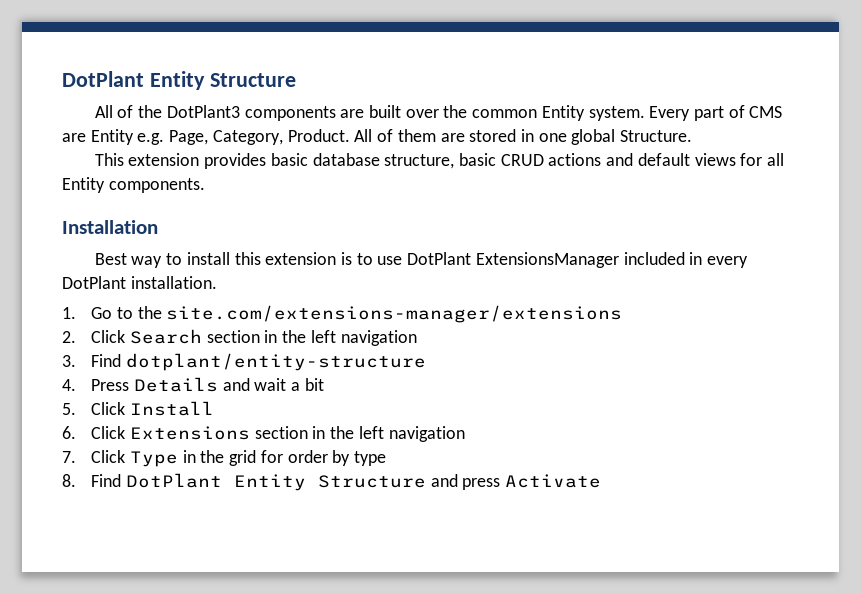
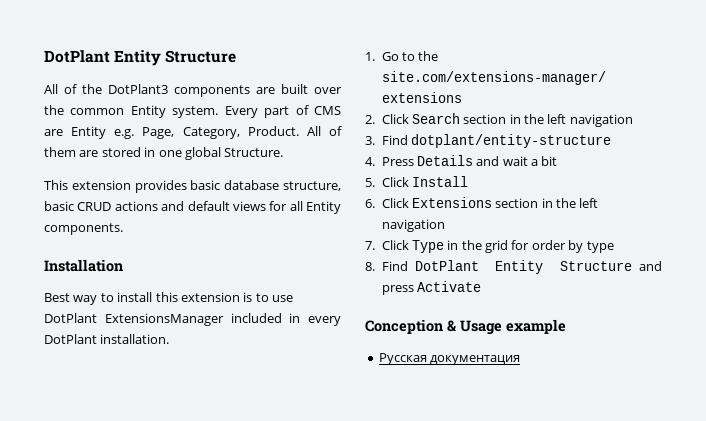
(602, 481) none -> [365,319,566,335] [378,353,521,365] // Conception & Usage example // Русская документация

